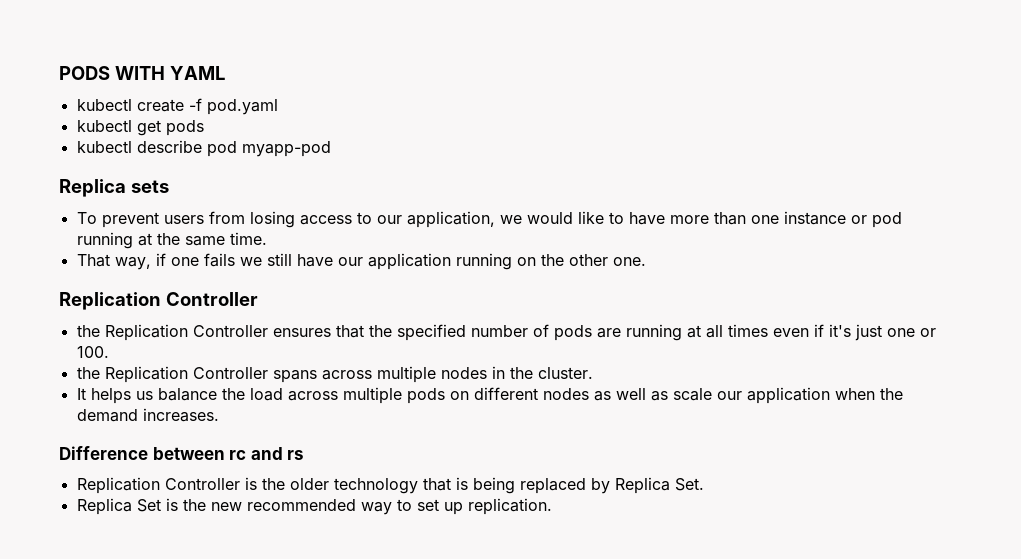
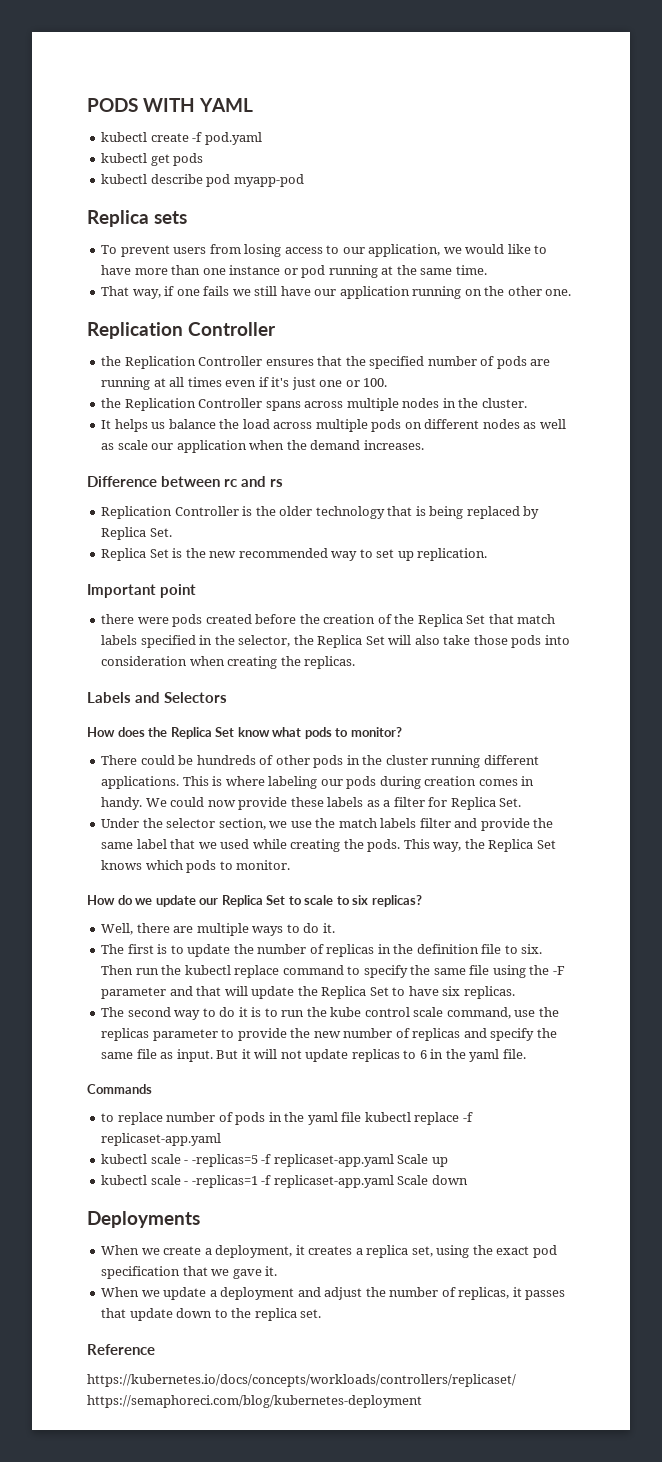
(552, 506) none -> [87,584,196,598] [101,614,556,627] [101,635,570,648] [101,656,356,669] [87,692,227,703] [87,727,402,739] [101,755,539,768] [101,776,535,789] [101,797,522,810] [101,818,554,831] [101,839,556,852] [101,860,291,873] [87,895,422,907] [101,923,335,936] [101,944,543,957] [101,965,565,978] [101,986,515,999] [101,1007,559,1020] [101,1028,557,1041] [101,1049,526,1062] [87,1084,152,1094] [101,1112,473,1125] [101,1133,222,1146] [101,1154,448,1167] [101,1175,468,1188] [87,1211,200,1228] [101,1245,557,1258] [101,1266,278,1279] [101,1287,566,1300] [101,1308,322,1321] [87,1344,155,1355] [87,1374,516,1387] [87,1395,422,1408] // Important point // there were pods created before the creation of the Replica Set that match labels specified in the selector, the Replica Set will also take those pods into consideration when creating the replicas. // Labels and Selectors // How does the Replica Set know what pods to monitor? // There could be hundreds of other pods in the cluster running different applications. This is where labeling our pods during creation comes in handy. We could now provide these labels as a filter for Replica Set. // Under the selector section, we use the match labels filter and provide the same label that we used while creating the pods. This way, the Replica Set knows which pods to monitor. // How do we update our Replica Set to scale to six replicas? // Well, there are multiple ways to do it. // The first is to update the number of replicas in the definition file to six. Then run the kubectl replace command to specify the same file using the -F parameter and that will update the Replica Set to have six replicas. // The second way to do it is to run the kube control scale command, use the replicas parameter to provide the new number of replicas and specify the same file as input. But it will not update replicas to 6 in the yaml file. // Commands // to replace number of pods in the yaml file kubectl replace -f replicaset-app.yaml // kubectl scale - -replicas=5 -f replicaset-app.yaml Scale up // kubectl scale - -replicas=1 -f replicaset-app.yaml Scale down // Deployments // When we create a deployment, it creates a replica set, using the exact pod specification that we gave it. // When we update a deployment and adjust the number of replicas, it passes that update down to the replica set. // Reference // https://kubernetes.io/docs/concepts/workloads/controllers/replicaset/ https://semaphoreci.com/blog/kubernetes-deployment

